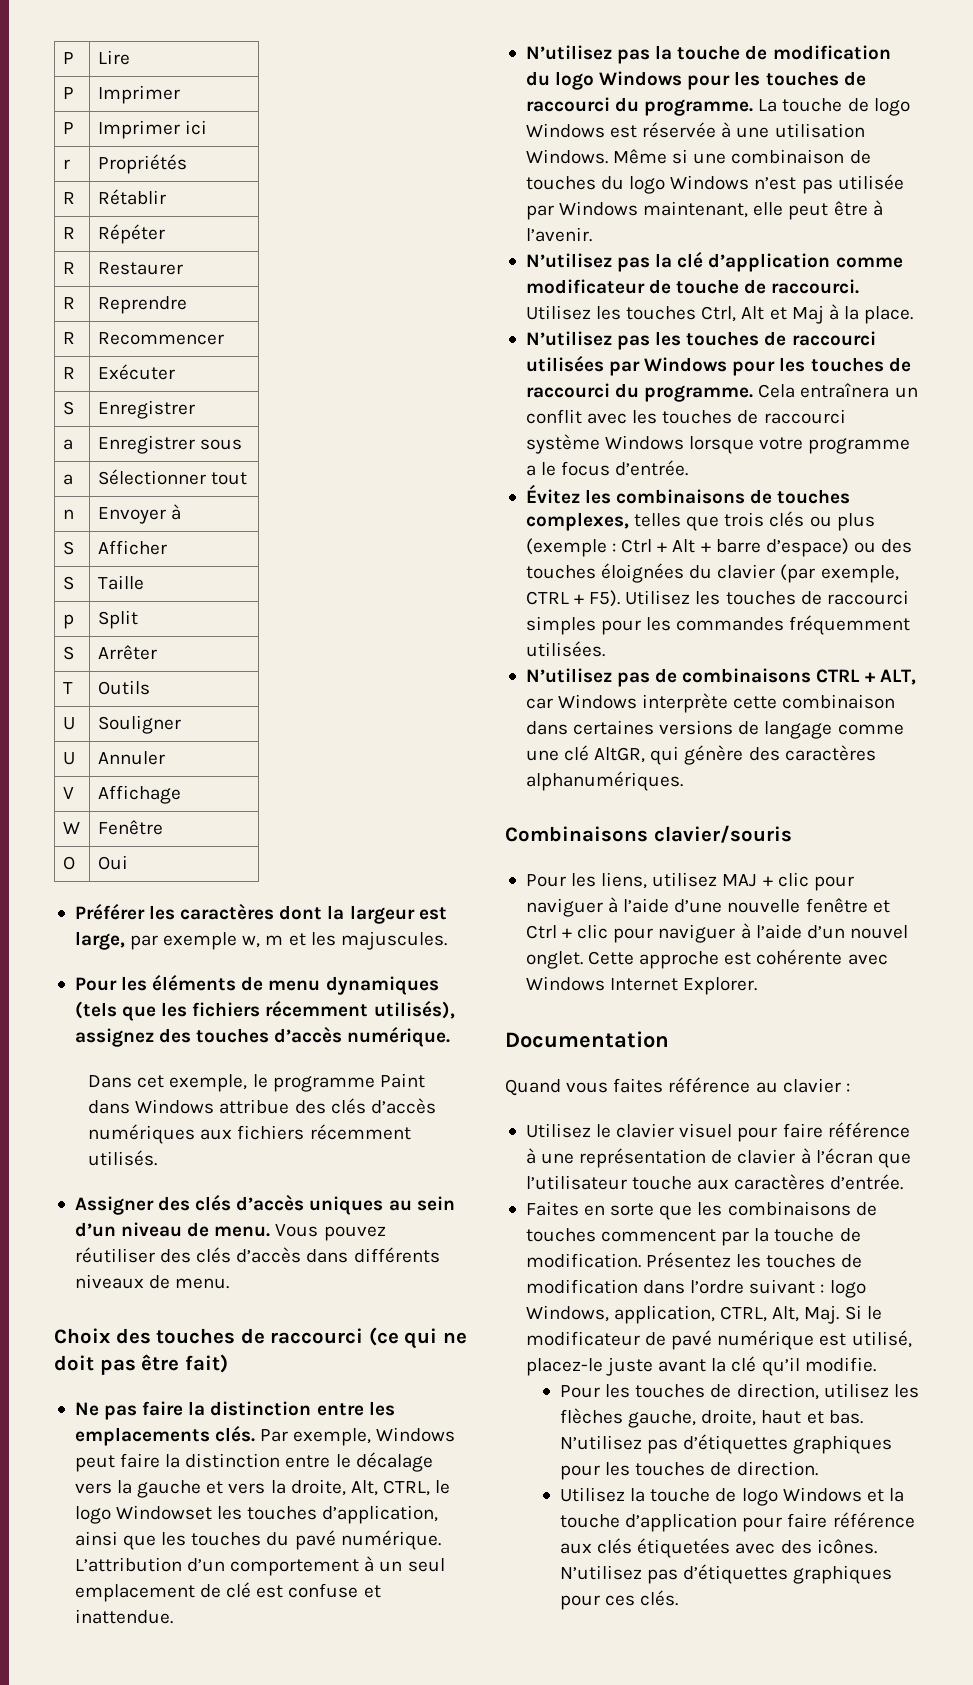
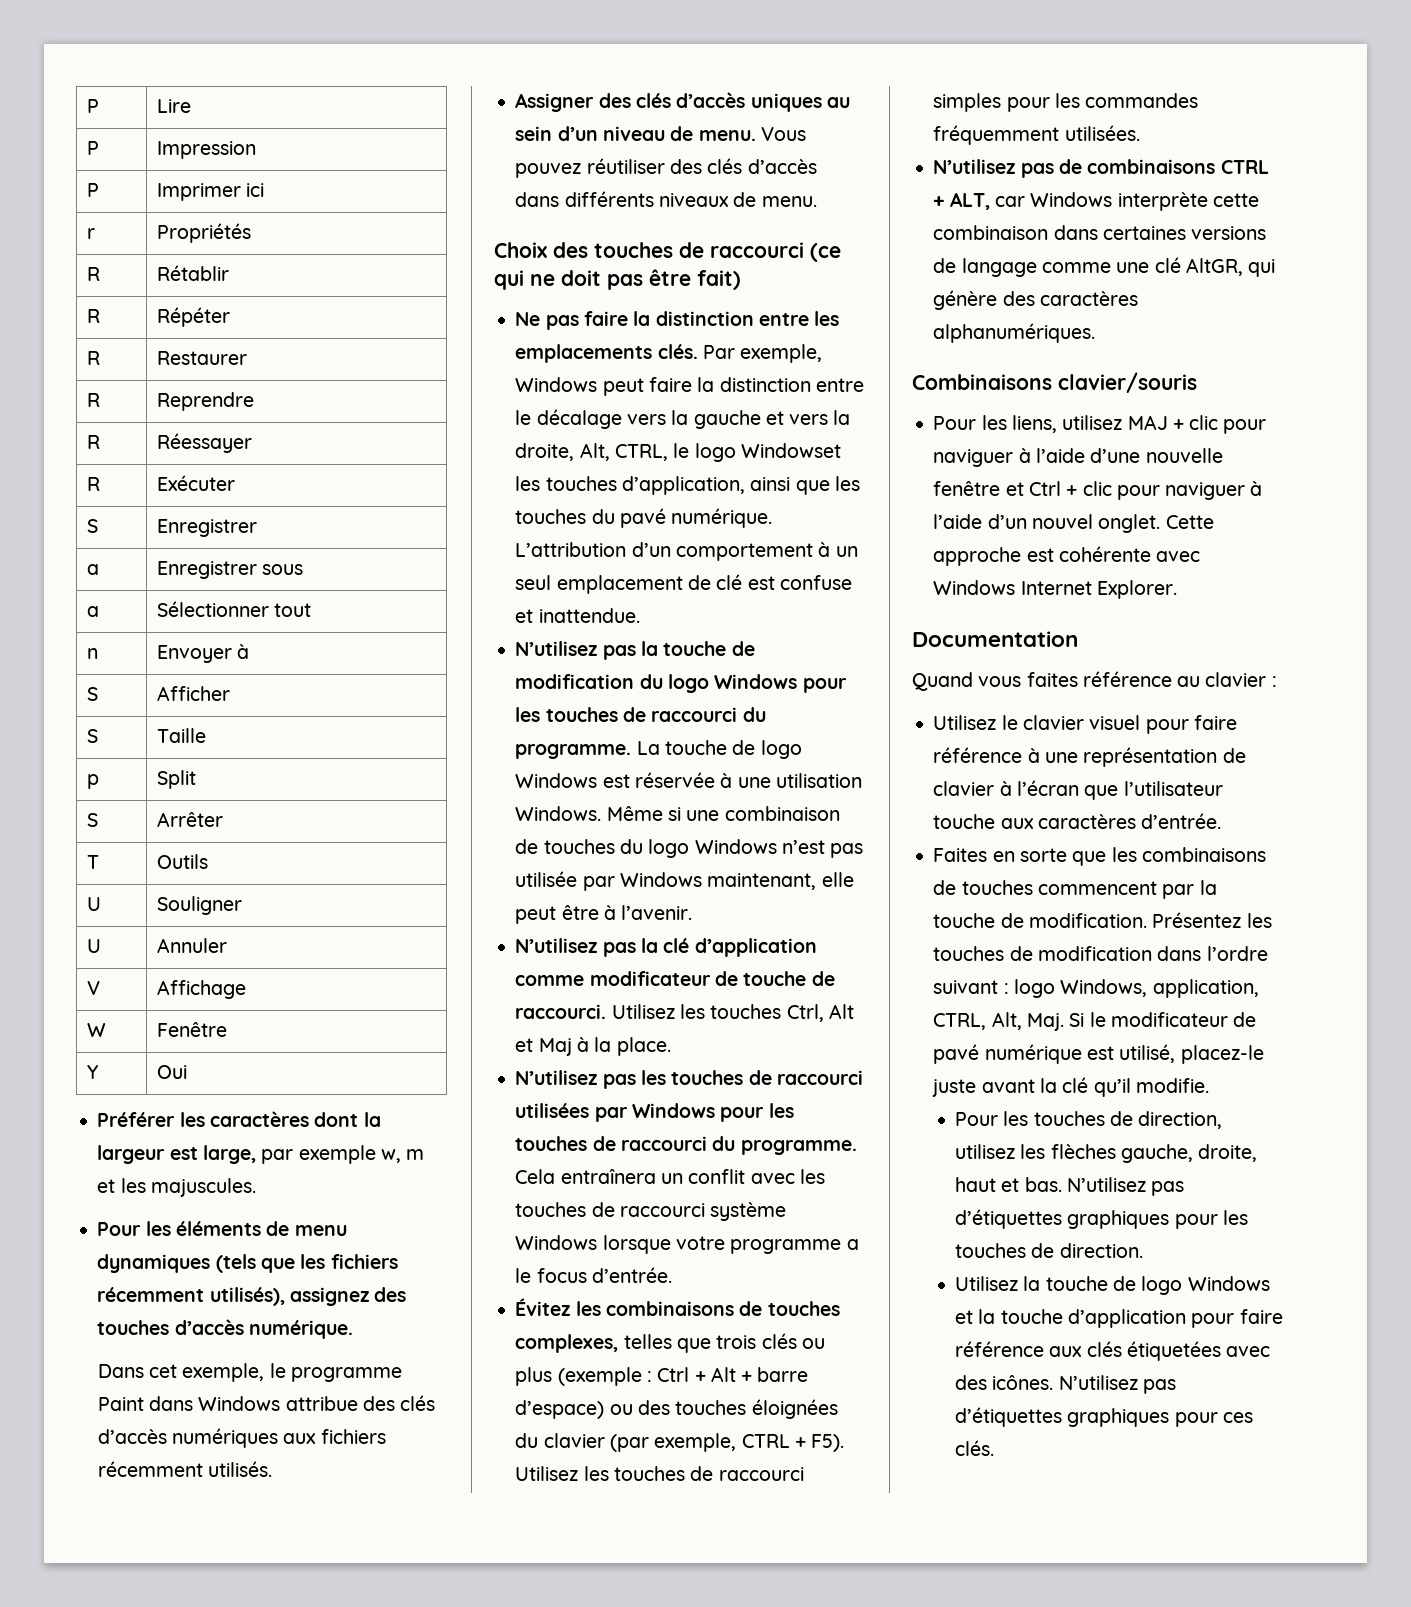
[97,85,180,104] Imprimer -> [156,141,256,159] Impression
[97,332,224,345] Recommencer -> [156,433,252,453] Réessayer
[62,856,75,870] O -> [86,1065,98,1079] Y

